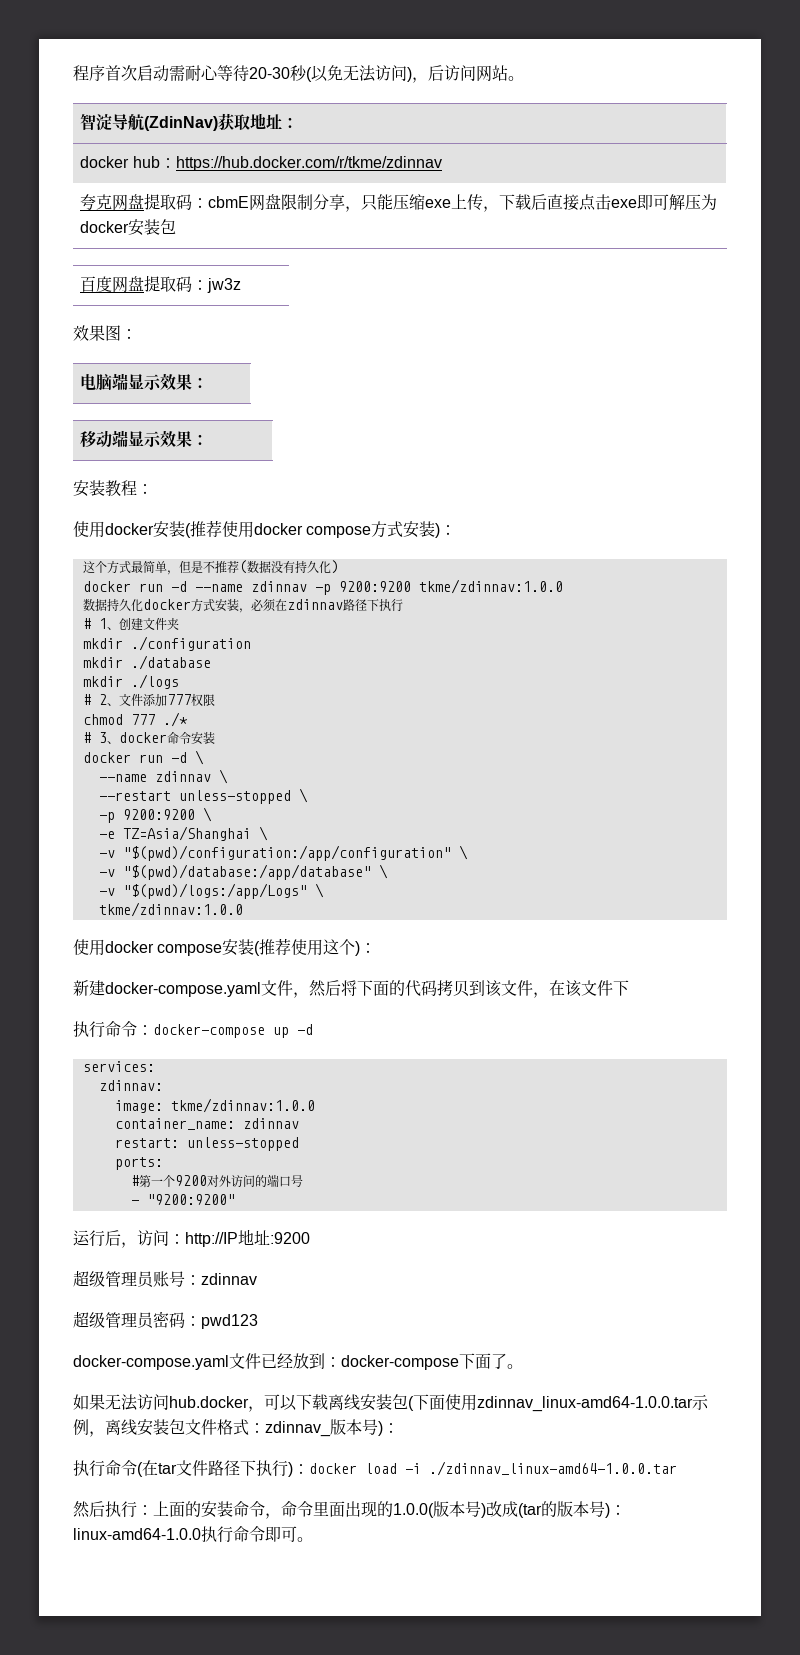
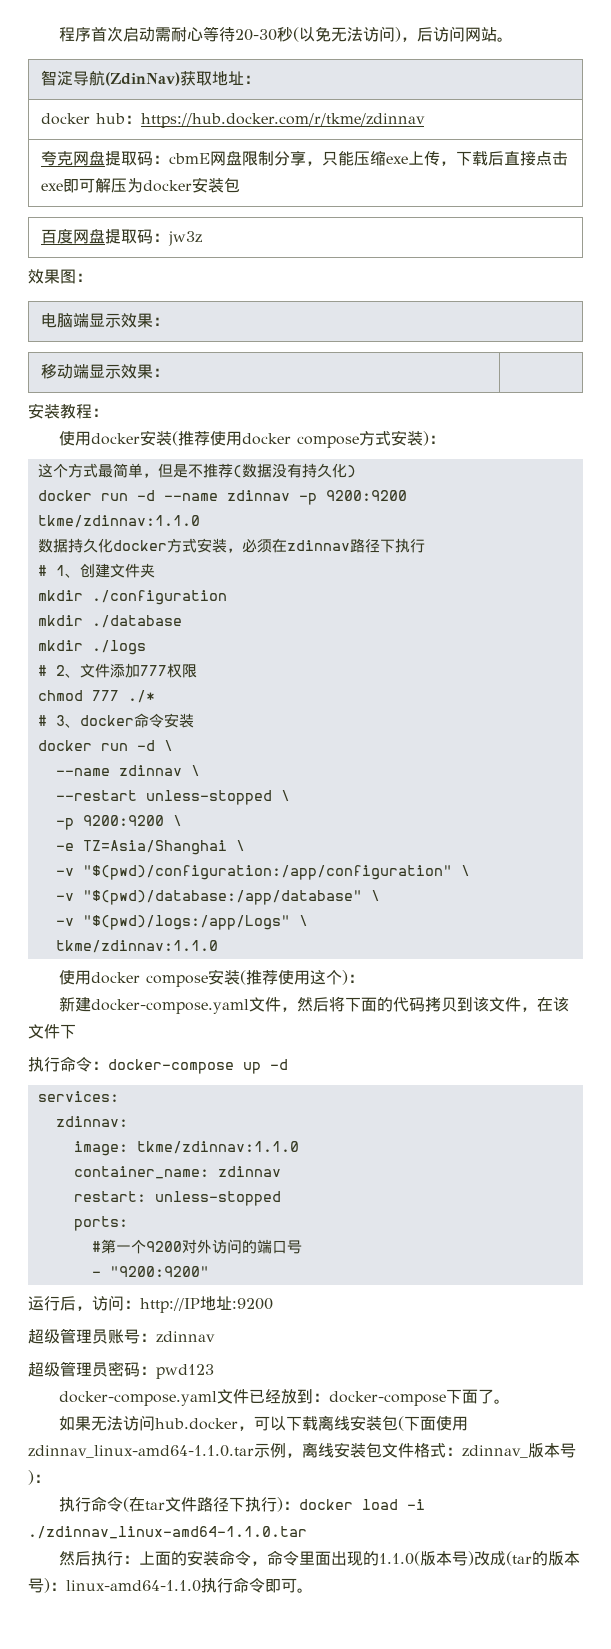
[418,579,563,594] tkme/zdinnav:1.0.0 -> [37,515,200,528] tkme/zdinnav:1.1.0
[98,902,243,917] tkme/zdinnav:1.0.0 -> [55,940,218,953] tkme/zdinnav:1.1.0
[170,1098,315,1113] tkme/zdinnav:1.0.0 -> [136,1141,299,1154] tkme/zdinnav:1.1.0
[477,1396,693,1412] zdinnav_linux-amd64-1.0.0.tar -> [28,1445,254,1458] zdinnav_linux-amd64-1.1.0.tar
[429,1461,677,1476] ./zdinnav_linux-amd64-1.0.0.tar -> [28,1526,307,1539] ./zdinnav_linux-amd64-1.1.0.tar
[393,1503,434,1518] 1.0.0( -> [378,1551,420,1566] 1.1.0(
[73,1528,201,1540] linux-amd64-1.0.0 -> [66,1580,201,1592] linux-amd64-1.1.0

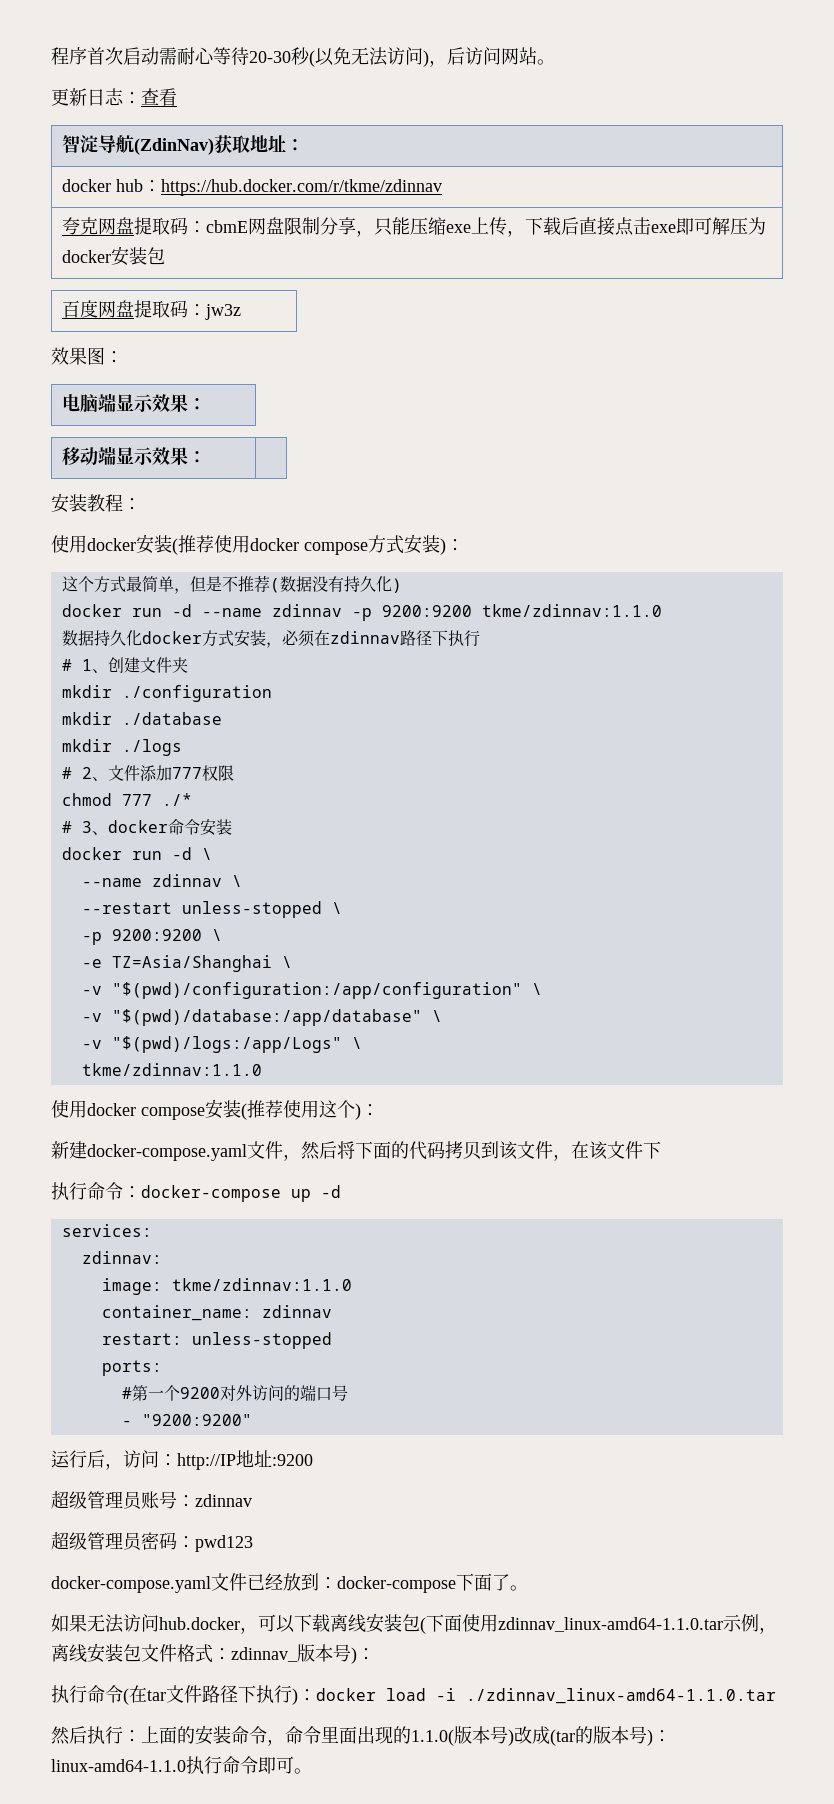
(513, 39) none -> [51,88,177,106] // 更新日志：查看

